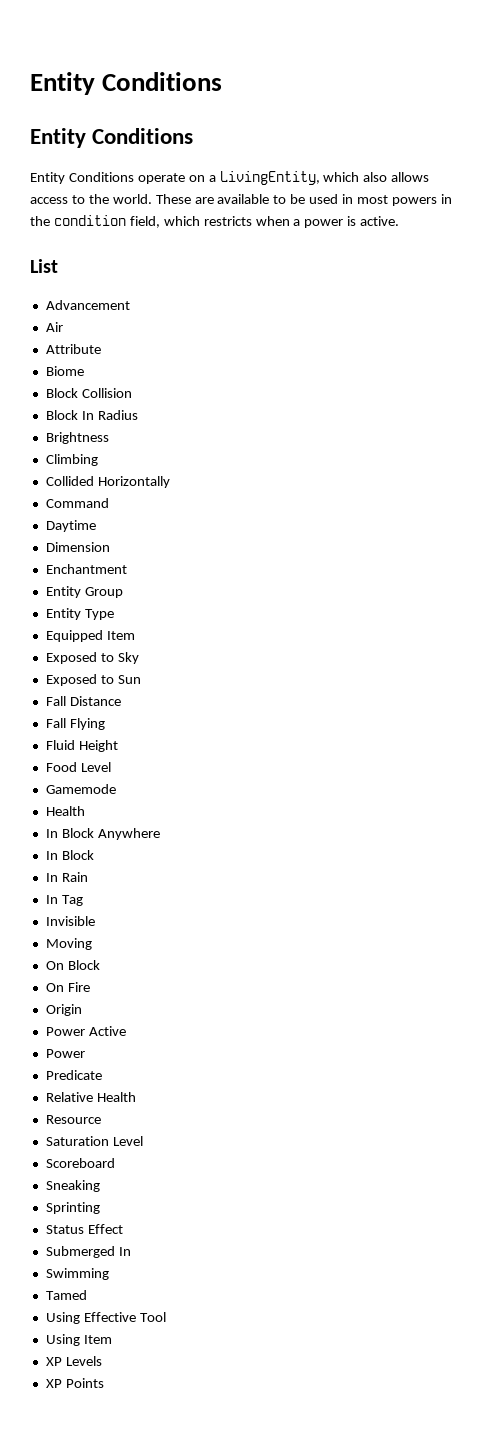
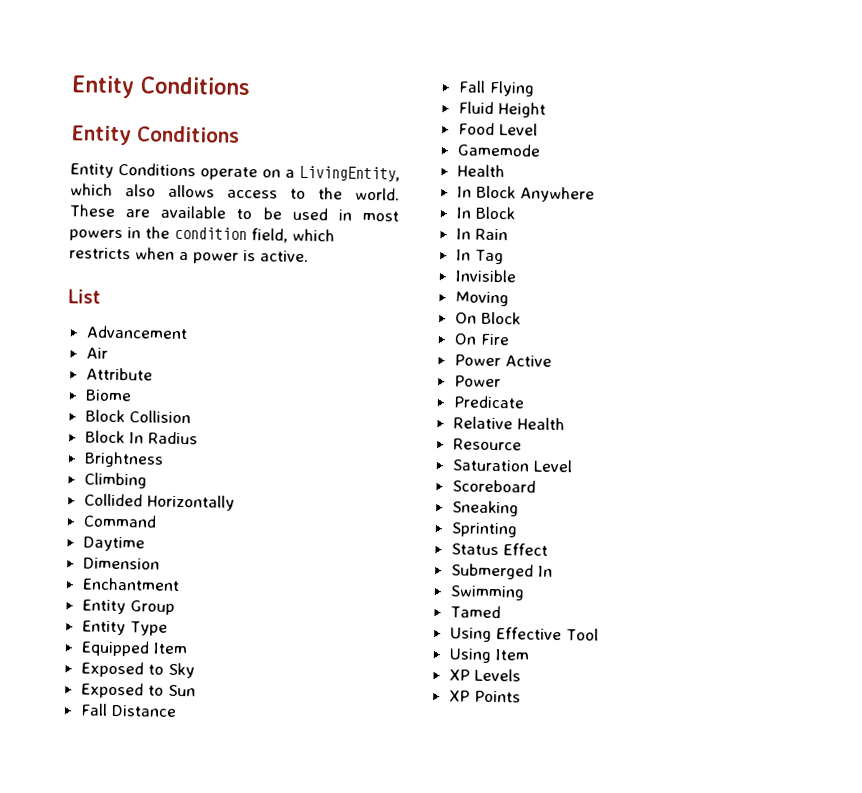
[45,1004,82,1016] // Origin -> (509, 339) none

